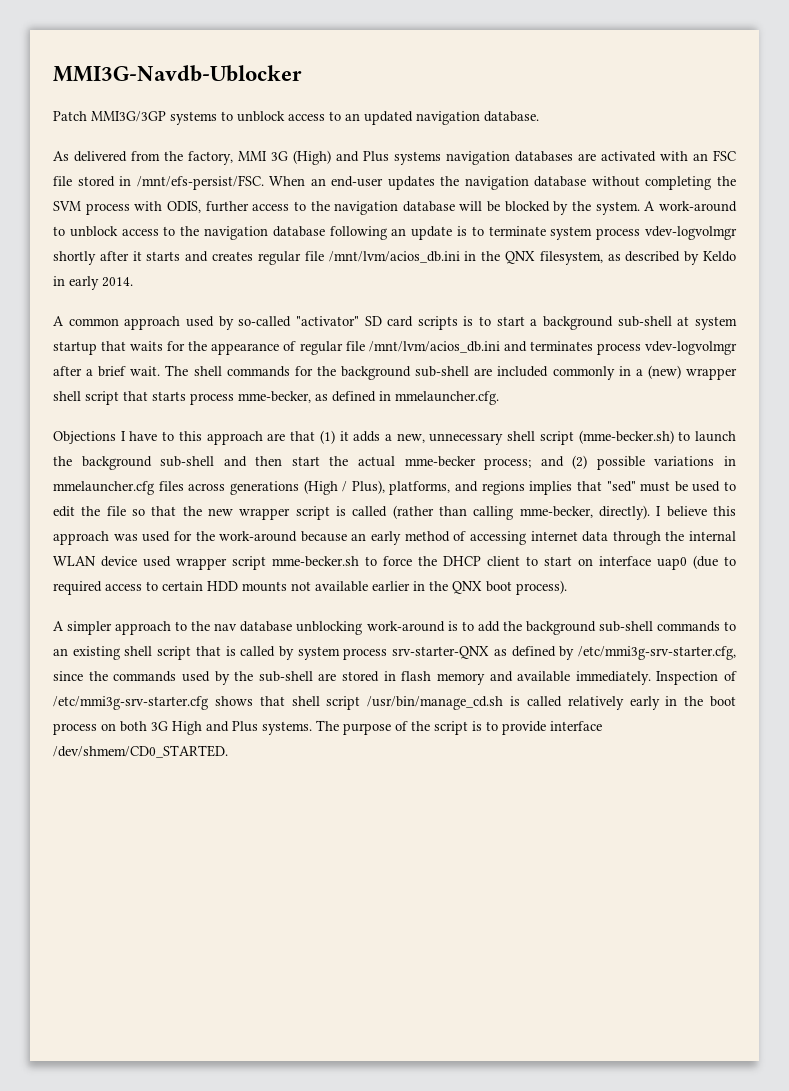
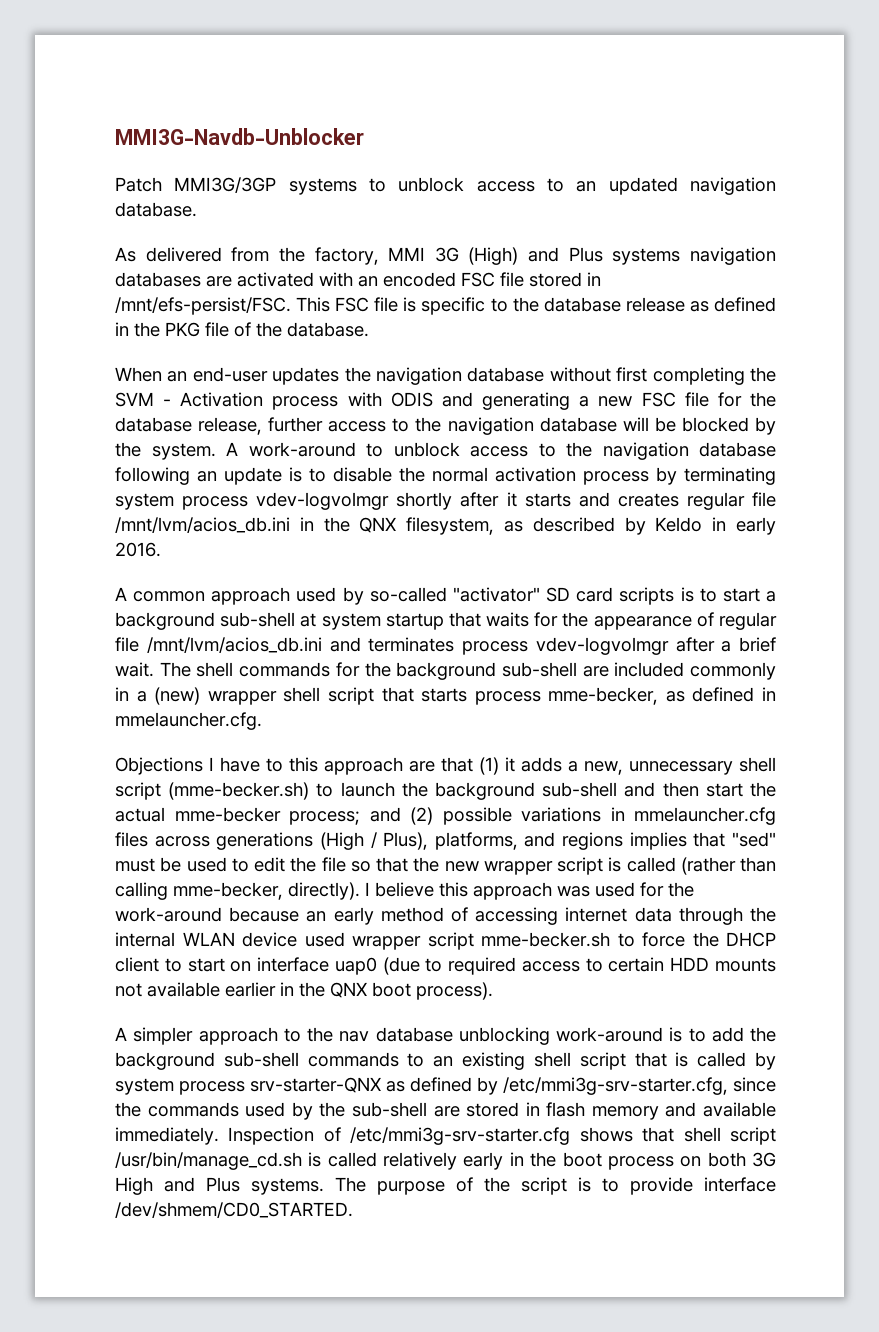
[53,65,302,82] MMI3G-Navdb-Ublocker -> [115,128,364,145] MMI3G-Navdb-Unblocker
(708, 157) none -> [383,272,456,287] encoded
(264, 182) none -> [296,297,776,315] [115,322,369,337] This FSC file is specific to the database release as defined in the PKG file of the database. //
(640, 181) none -> [616,367,648,382] first
[85,201,201,215] process with ODIS, -> [163,392,776,410] [115,417,263,435] - Activation process with ODIS and generating a new FSC file for the database release,
[488,226,546,236] terminate -> [333,467,776,485] disable the normal activation process by terminating
[102,277,133,287] 2014. -> [115,542,161,557] 2016.

